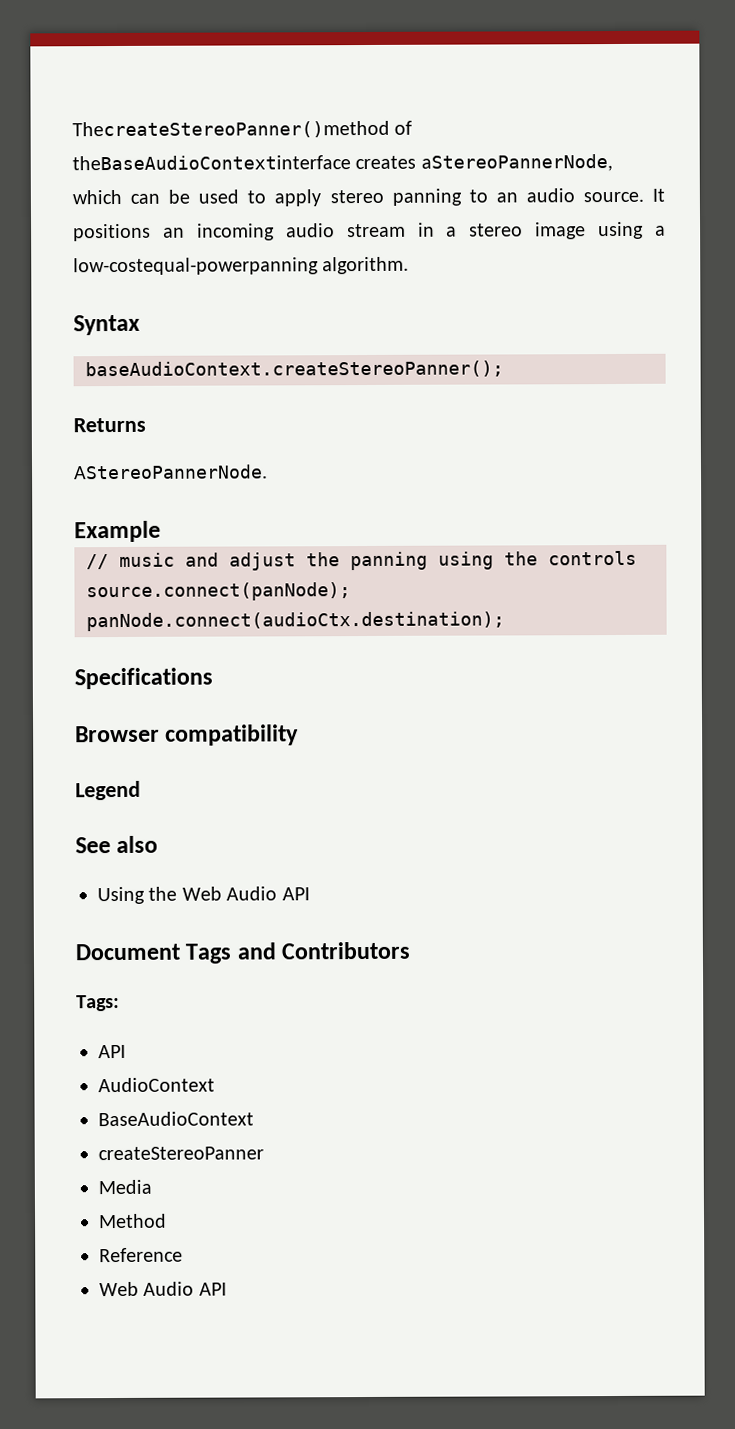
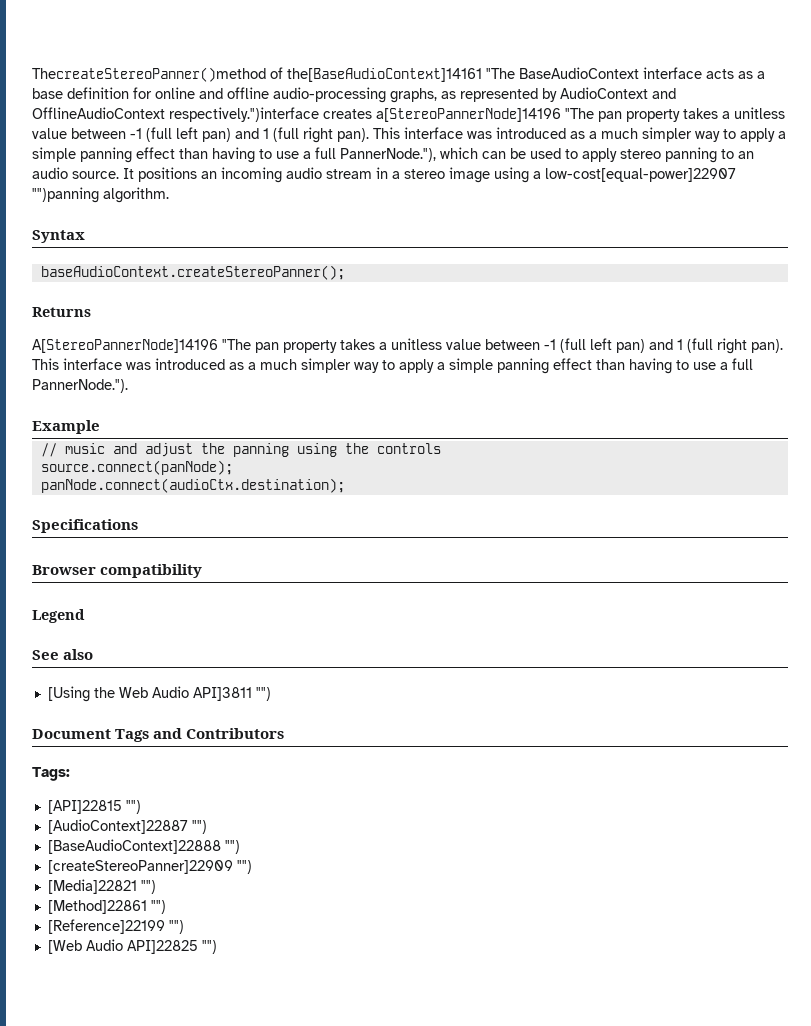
[72,154,613,172] theBaseAudioContextinterface creates aStereoPannerNode, -> [287,67,765,82] [32,87,676,103] [32,107,785,122] [32,127,786,143] [32,147,436,163] the[BaseAudioContext]14161 "The BaseAudioContext interface acts as a base definition for online and offline audio-processing graphs, as represented by AudioContext and OfflineAudioContext respectively.")interface creates a[StereoPannerNode]14196 "The pan property takes a unitless value between -1 (full left pan) and 1 (full right pan). This interface was introduced as a much simpler way to apply a simple panning effect than having to use a full PannerNode."),
[73,257,319,276] low-costequal-powerpanning -> [545,168,736,182] [32,187,99,203] low-cost[equal-power]22907 "")panning
[73,464,268,480] AStereoPannerNode. -> [32,338,783,354] [32,358,753,374] [32,379,128,393] A[StereoPannerNode]14196 "The pan property takes a unitless value between -1 (full left pan) and 1 (full right pan). This interface was introduced as a much simpler way to apply a simple panning effect than having to use a full PannerNode.").
[97,886,145,905] Using -> [47,686,90,702] [Using
[281,887,310,901] API -> [192,687,271,701] API]3811 "")
[98,1044,126,1059] [98,1077,215,1093] [98,1111,254,1127] [98,1146,264,1161] [98,1179,152,1195] [99,1213,167,1229] [99,1247,183,1263] [99,1281,227,1297] API // AudioContext // BaseAudioContext // createStereoPanner // Media // Method // Reference // Web Audio API -> [47,800,141,814] [47,819,207,834] [47,839,240,854] [47,860,252,874] [47,879,156,894] [47,900,166,914] [47,919,184,934] [47,939,217,954] [API]22815 "") // [AudioContext]22887 "") // [BaseAudioContext]22888 "") // [createStereoPanner]22909 "") // [Media]22821 "") // [Method]22861 "") // [Reference]22199 "") // [Web Audio API]22825 "")

